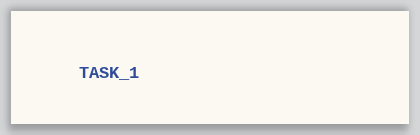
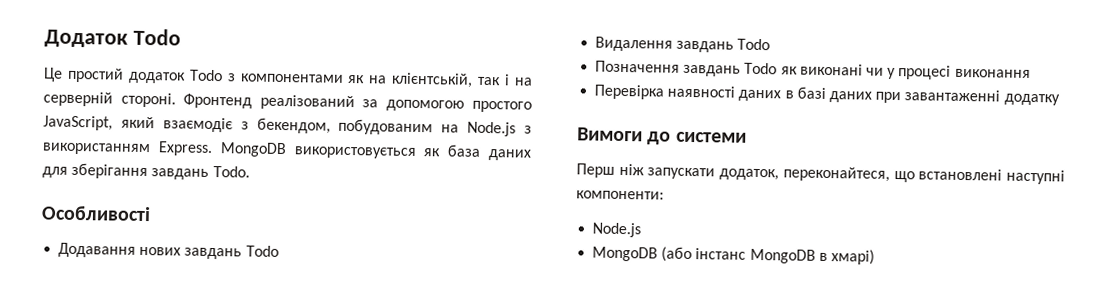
[79,67,139,80] TASK_1 -> [44,28,181,48] [43,67,534,88] [43,91,532,113] [43,115,532,137] [42,141,531,161] [42,162,250,180] [41,205,151,222] [58,242,279,260] [595,36,771,53] [595,60,1031,80] [594,84,1060,106] [577,127,747,145] [576,163,1065,185] [576,190,664,200] [592,222,642,238] [592,246,875,265] Додаток Todo // Це простий додаток Todo з компонентами як на клієнтській, так і на серверній стороні. Фронтенд реалізований за допомогою простого JavaScript, який взаємодіє з бекендом, побудованим на Node.js з використанням Express. MongoDB використовується як база даних для зберігання завдань Todo. // Особливості // Додавання нових завдань Todo // Видалення завдань Todo // Позначення завдань Todo як виконані чи у процесі виконання // Перевірка наявності даних в базі даних при завантаженні додатку // Вимоги до системи // Перш ніж запускати додаток, переконайтеся, що встановлені наступні компоненти: // Node.js // MongoDB (або інстанс MongoDB в хмарі)

